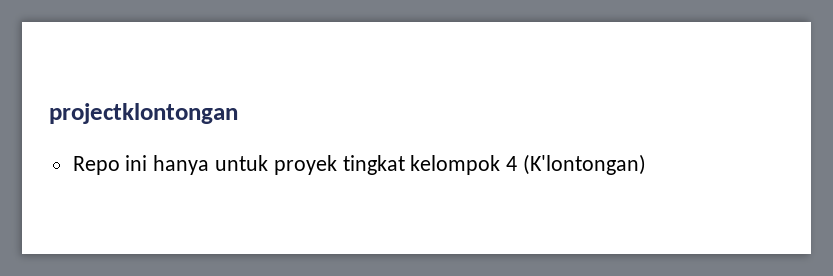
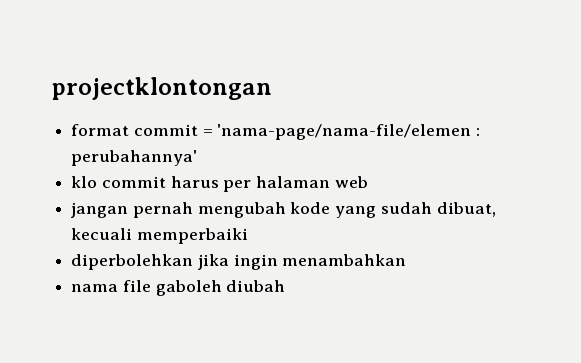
[72,154,647,175] Repo ini hanya untuk proyek tingkat kelompok 4 (K'lontongan) -> [71,124,481,140] [71,150,198,166] [71,176,368,192] [71,202,496,218] [71,228,248,244] [71,254,407,270] [71,280,286,296] format commit = 'nama-page/nama-file/elemen : perubahannya' // klo commit harus per halaman web // jangan pernah mengubah kode yang sudah dibuat, kecuali memperbaiki // diperbolehkan jika ingin menambahkan // nama file gaboleh diubah

